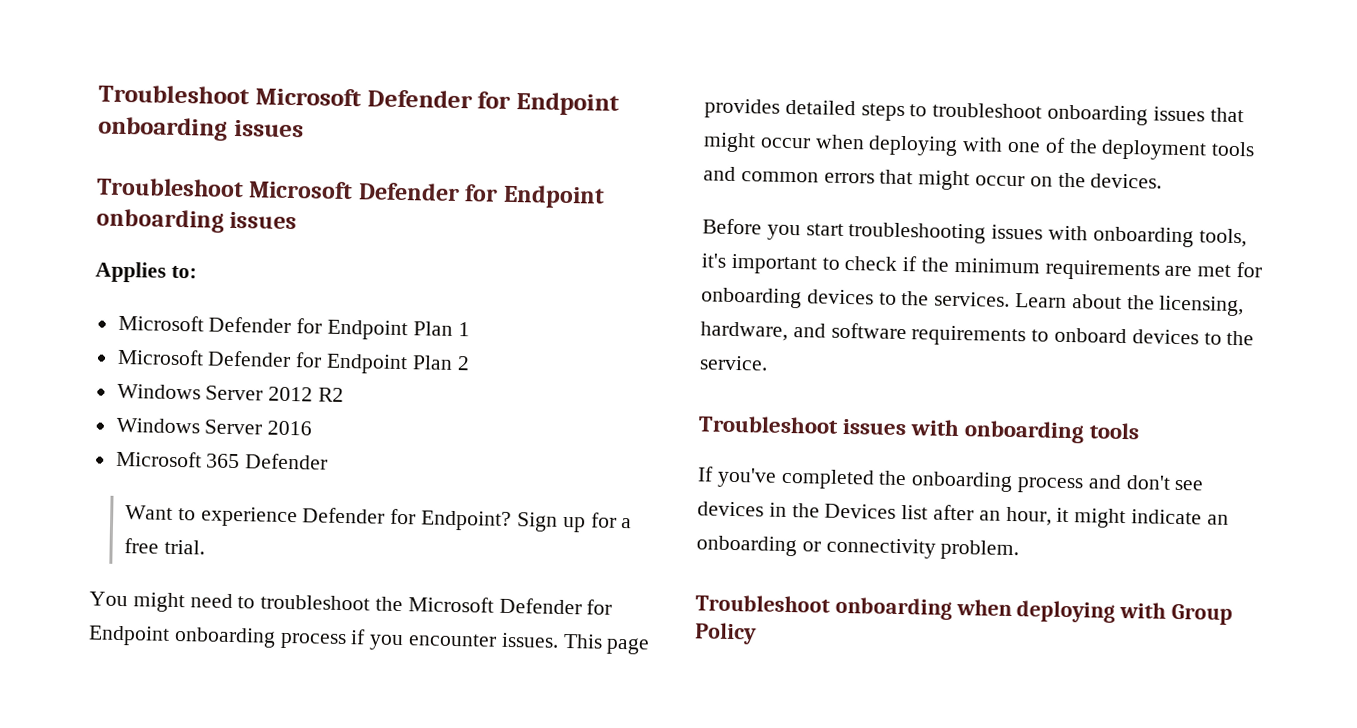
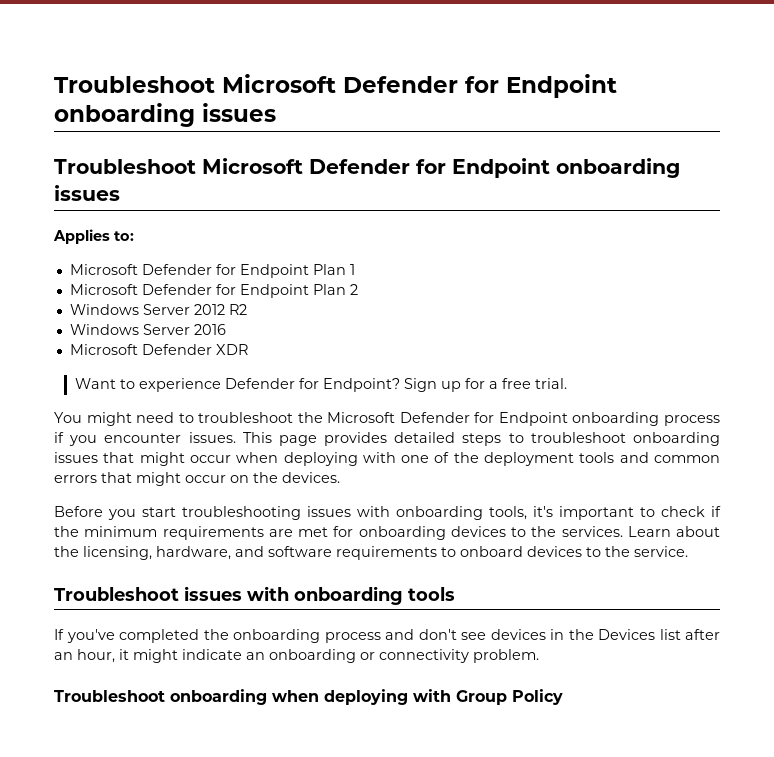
[206,453,329,470] 365 Defender -> [141,344,248,355] Defender XDR

